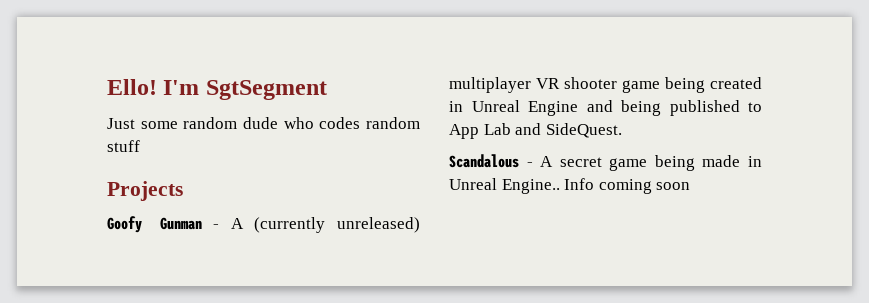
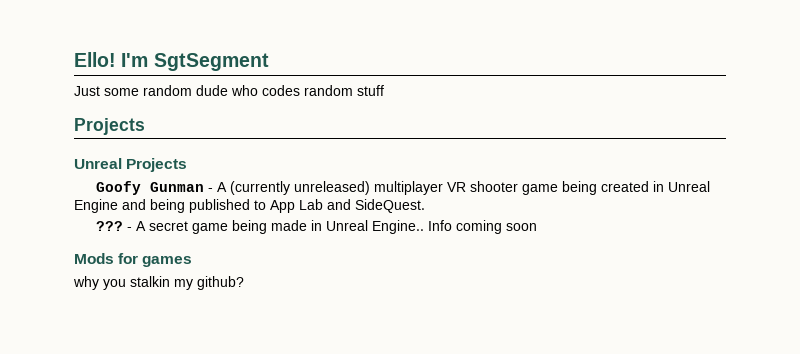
(183, 191) none -> [74,158,188,172] // Unreal Projects
[449,154,519,168] Scandalous -> [96,221,124,231] ???
(691, 186) none -> [74,253,193,267] [73,276,244,290] // Mods for games // why you stalkin my github?

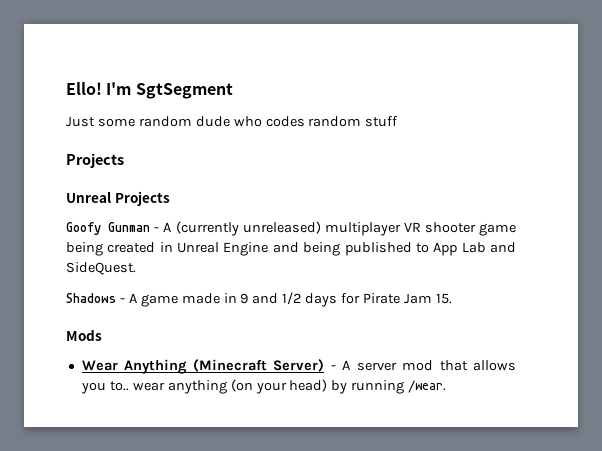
[96,220,538,234] [74,253,193,267] [73,276,244,290] ??? - A secret game being made in Unreal Engine.. Info coming soon // Mods for games // why you stalkin my github? -> [66,292,452,307] [66,329,102,341] [81,359,516,374] [80,379,447,394] Shadows - A game made in 9 and 1/2 days for Pirate Jam 15. // Mods // Wear Anything (Minecraft Server) - A server mod that allows you to.. wear anything (on your head) by running /wear.

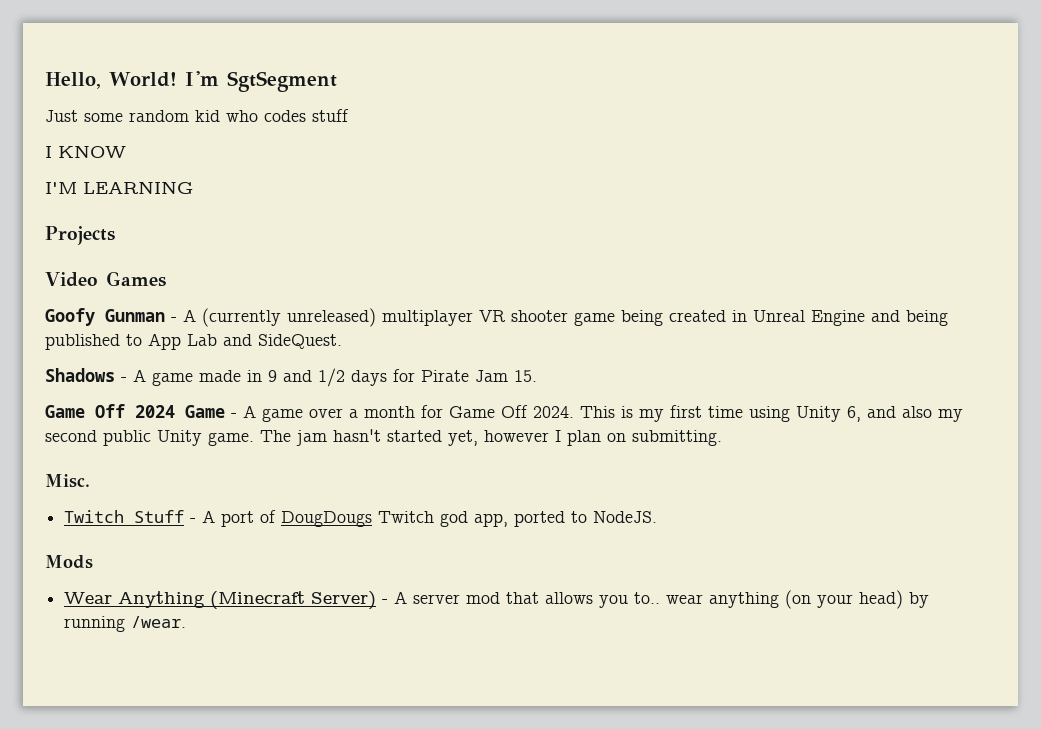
[66,82,102,95] Ello! -> [45,72,177,89] Hello, World!
[195,116,230,127] dude -> [195,110,220,122] kid
[308,116,362,127] random -> (306, 116) none
[66,153,124,168] [66,191,170,206] // Projects // Unreal Projects -> [45,145,126,158] [45,181,193,194] [45,226,115,245] [45,271,166,287] // I KNOW // I'M LEARNING // Projects // Video Games
(452, 298) none -> [45,404,963,422] [45,429,722,446] [45,474,90,488] [64,510,658,527] // Game Off 2024 Game - A game over a month for Game Off 2024. This is my first time using Unity 6, and also my second public Unity game. The jam hasn't started yet, however I plan on submitting. // Misc. // Twitch Stuff - A port of DougDougs Twitch god app, ported to NodeJS.

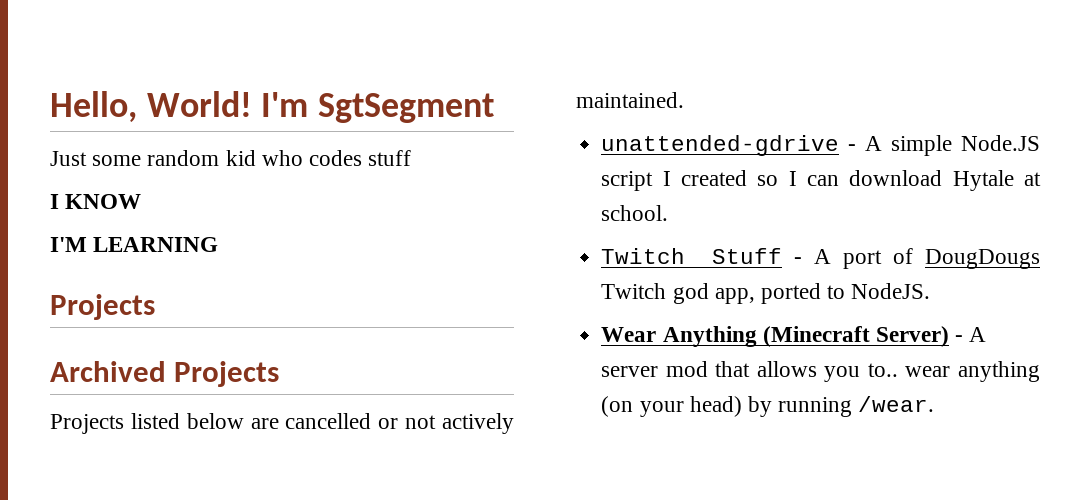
[45,271,166,287] [45,308,948,327] [45,333,342,350] [45,368,537,387] [45,404,963,422] [45,429,722,446] [45,474,90,488] Video Games // Goofy Gunman - A (currently unreleased) multiplayer VR shooter game being created in Unreal Engine and being published to App Lab and SideQuest. // Shadows - A game made in 9 and 1/2 days for Pirate Jam 15. // Game Off 2024 Game - A game over a month for Game Off 2024. This is my first time using Unity 6, and also my second public Unity game. The jam hasn't started yet, however I plan on submitting. // Misc. -> [50,361,280,387] [50,413,514,434] [576,92,684,108] [601,135,1040,156] [601,170,1041,191] [601,205,669,221] Archived Projects // Projects listed below are cancelled or not actively maintained. // unattended-gdrive - A simple Node.JS script I created so I can download Hytale at school.
[45,555,93,569] // Mods -> (931, 291) none

